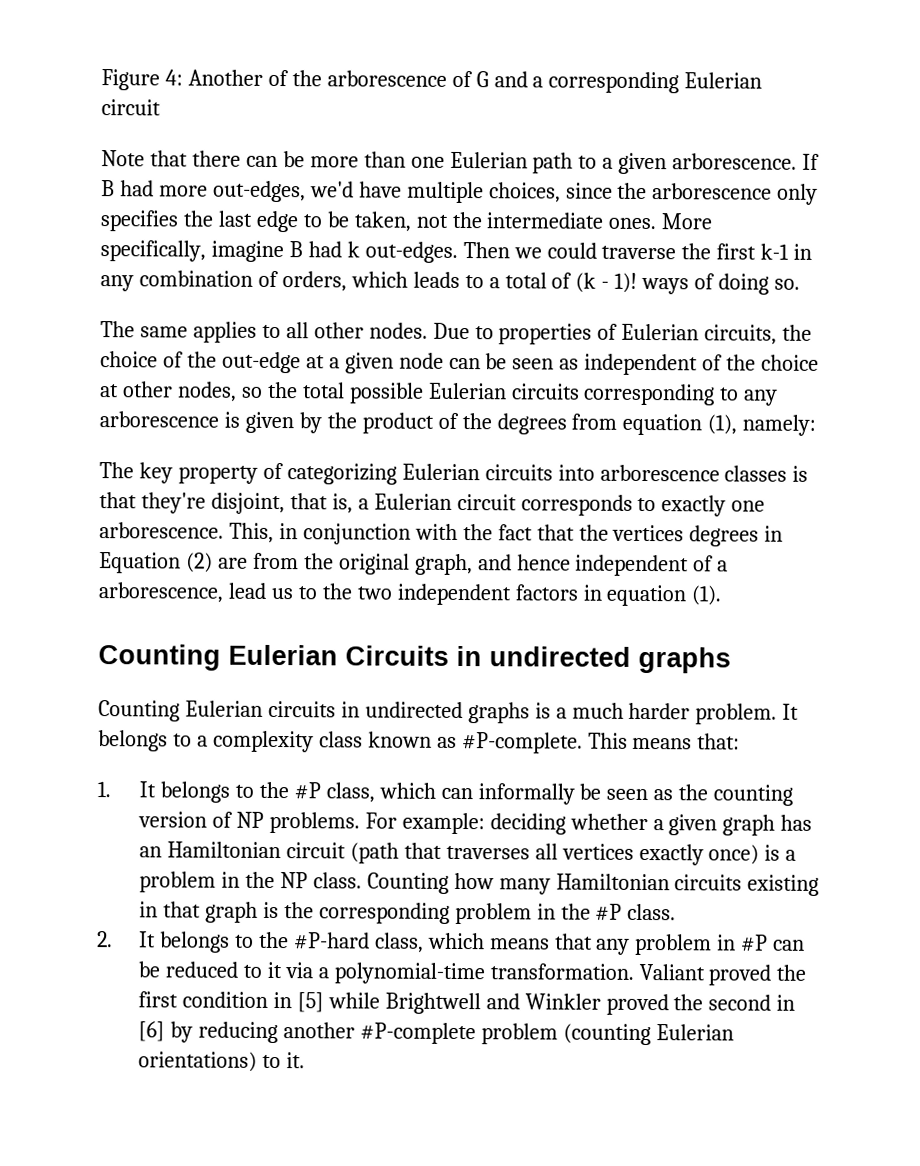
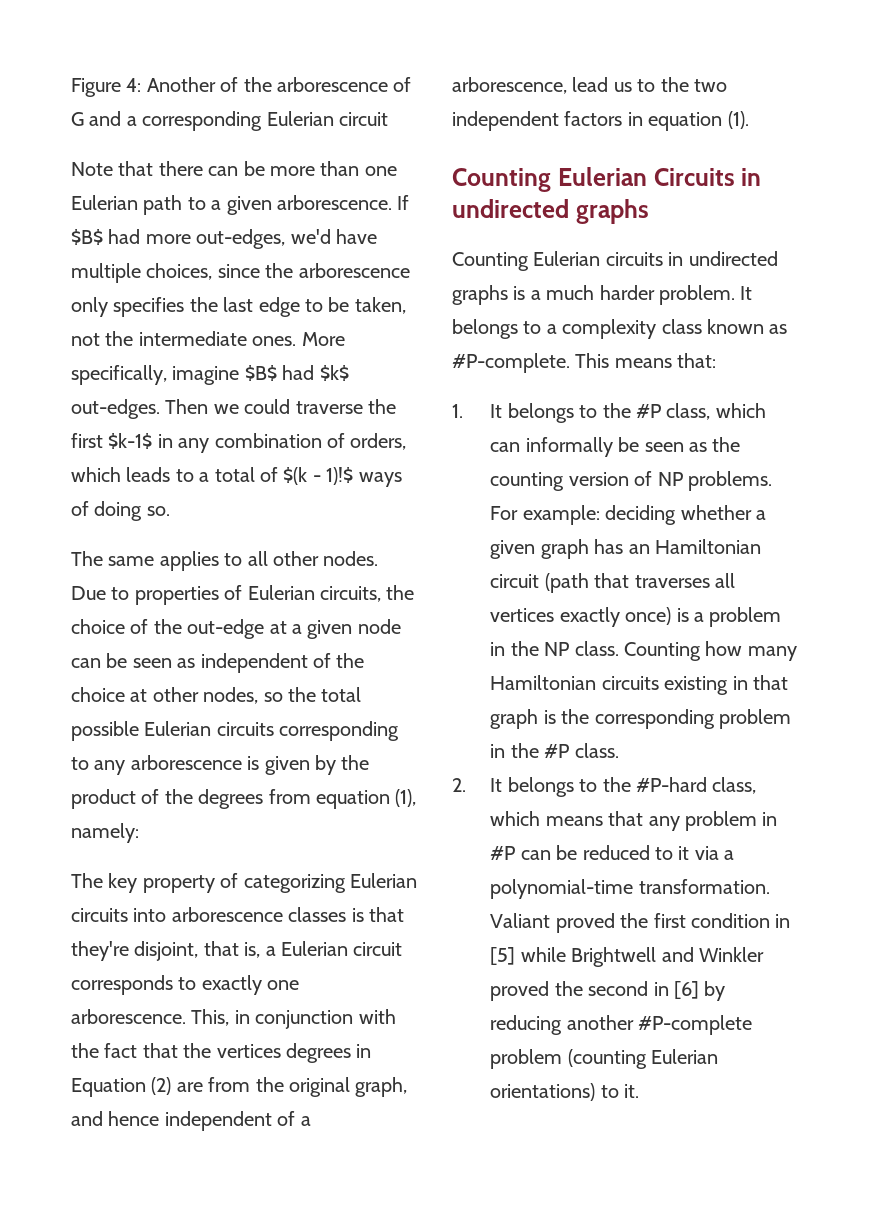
[101,180,115,197] B -> [71,229,103,245] $B$
[288,241,360,258] B had k -> [244,365,349,381] $B$ had $k$
[760,243,790,260] k-1 -> [108,433,153,449] $k-1$
[575,272,638,293] (k - 1)! -> [283,467,354,485] $(k - 1)!$

